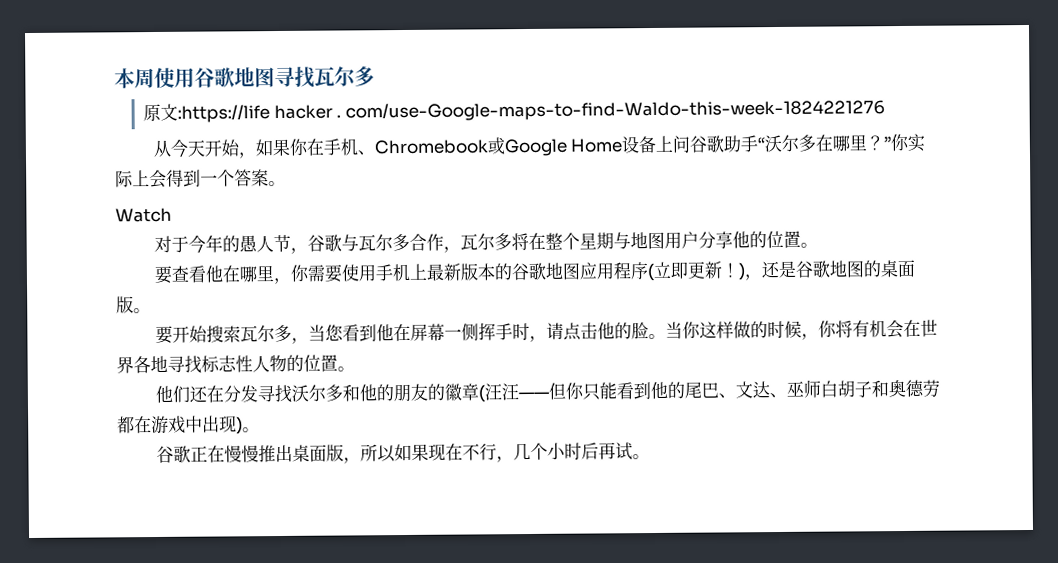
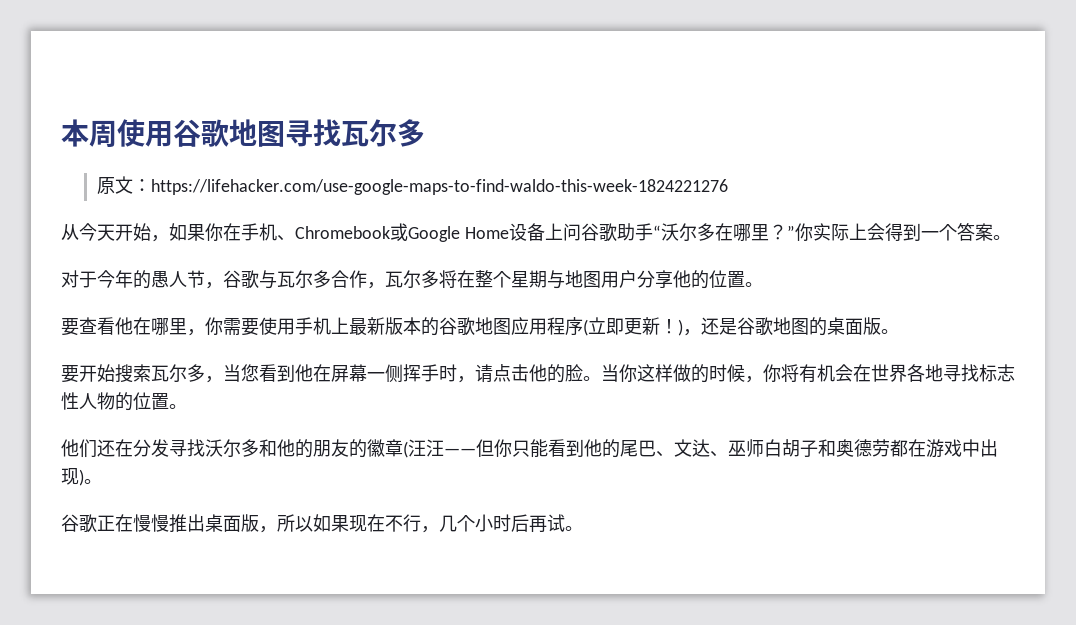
[177,99,885,123] :https://life hacker . com/use-Google-maps-to-find-Waldo-this-week-1824221276 -> [132,179,728,195] ：https://lifehacker.com/use-google-maps-to-find-waldo-this-week-1824221276
[115,207,172,223] // Watch -> (1011, 237) none

